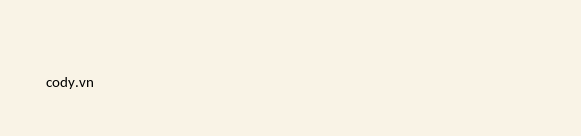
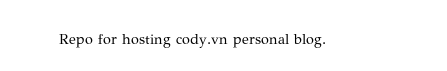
[46,77,94,89] cody.vn -> [59,34,326,48] Repo for hosting cody.vn personal blog.

